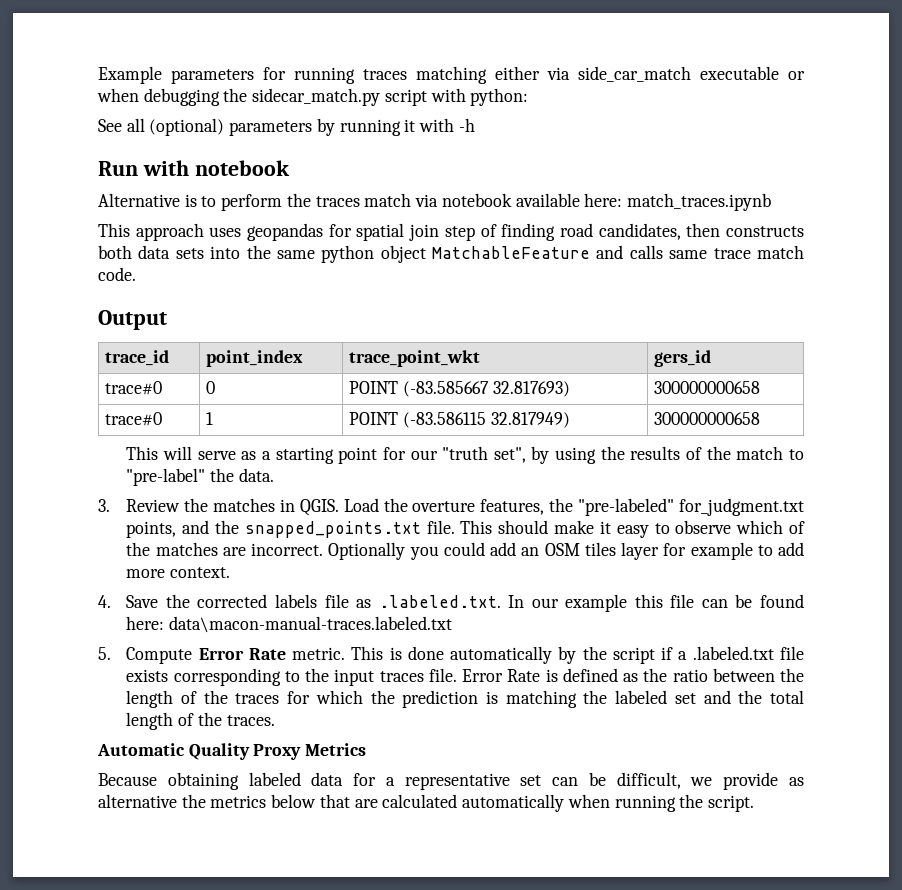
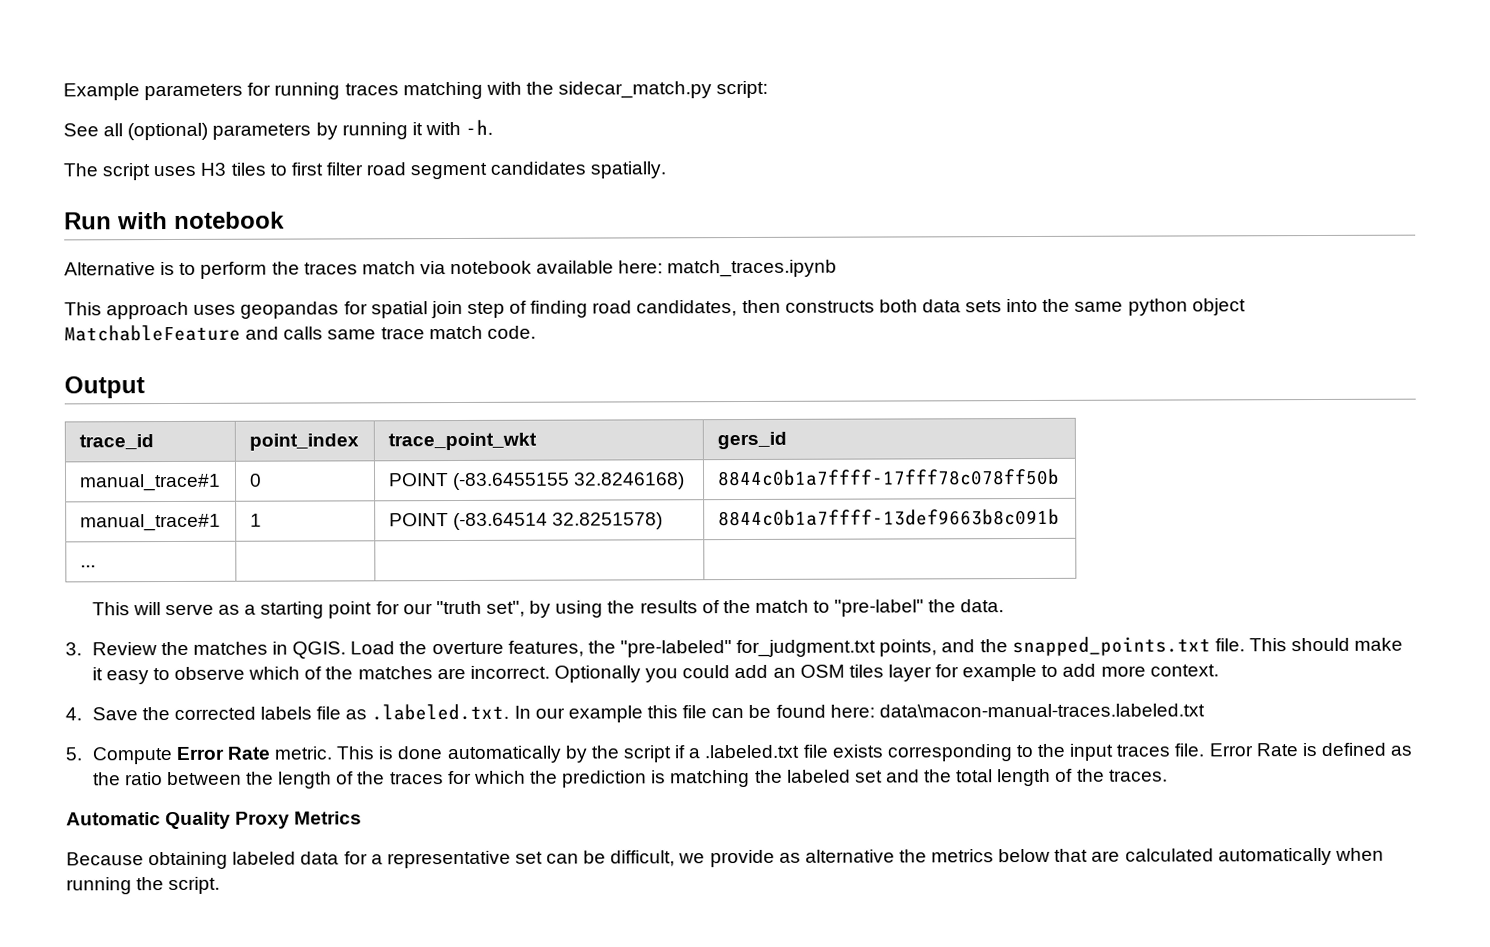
[495,66,805,82] [97,88,529,106] either via side_car_match executable or when debugging the sidecar_match.py script with python: -> [485,80,769,99] with the sidecar_match.py script:
[458,118,475,132] -h -> [465,119,494,135] [63,161,667,181] -h. // The script uses H3 tiles to first filter road segment candidates spatially.
[105,381,163,395] trace#0 -> [78,473,221,492] manual_trace#1
[402,381,570,397] [654,381,761,394] [105,412,163,426] [206,412,214,425] [349,412,570,428] [654,412,761,425] (-83.585667 32.817693) | 300000000658 // trace#0 | 1 | POINT (-83.586115 32.817949) | 300000000658 -> [451,472,685,491] [716,468,1060,487] [79,513,221,532] [249,513,262,527] [388,512,663,531] [717,508,1060,527] [79,565,96,568] (-83.6455155 32.8246168) | 8844c0b1a7ffff-17fff78c078ff50b // manual_trace#1 | 1 | POINT (-83.64514 32.8251578) | 8844c0b1a7ffff-13def9663b8c091b // ... | | |

